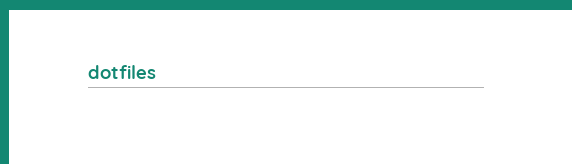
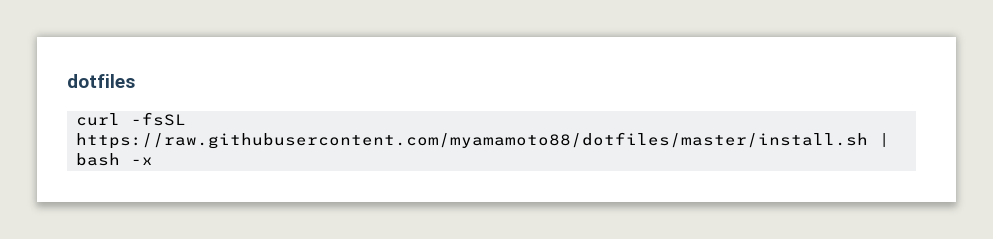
(156, 72) none -> [76,112,186,126] [76,132,890,149] [76,153,153,166] // curl -fsSL https://raw.githubusercontent.com/myamamoto88/dotfiles/master/install.sh | bash -x

